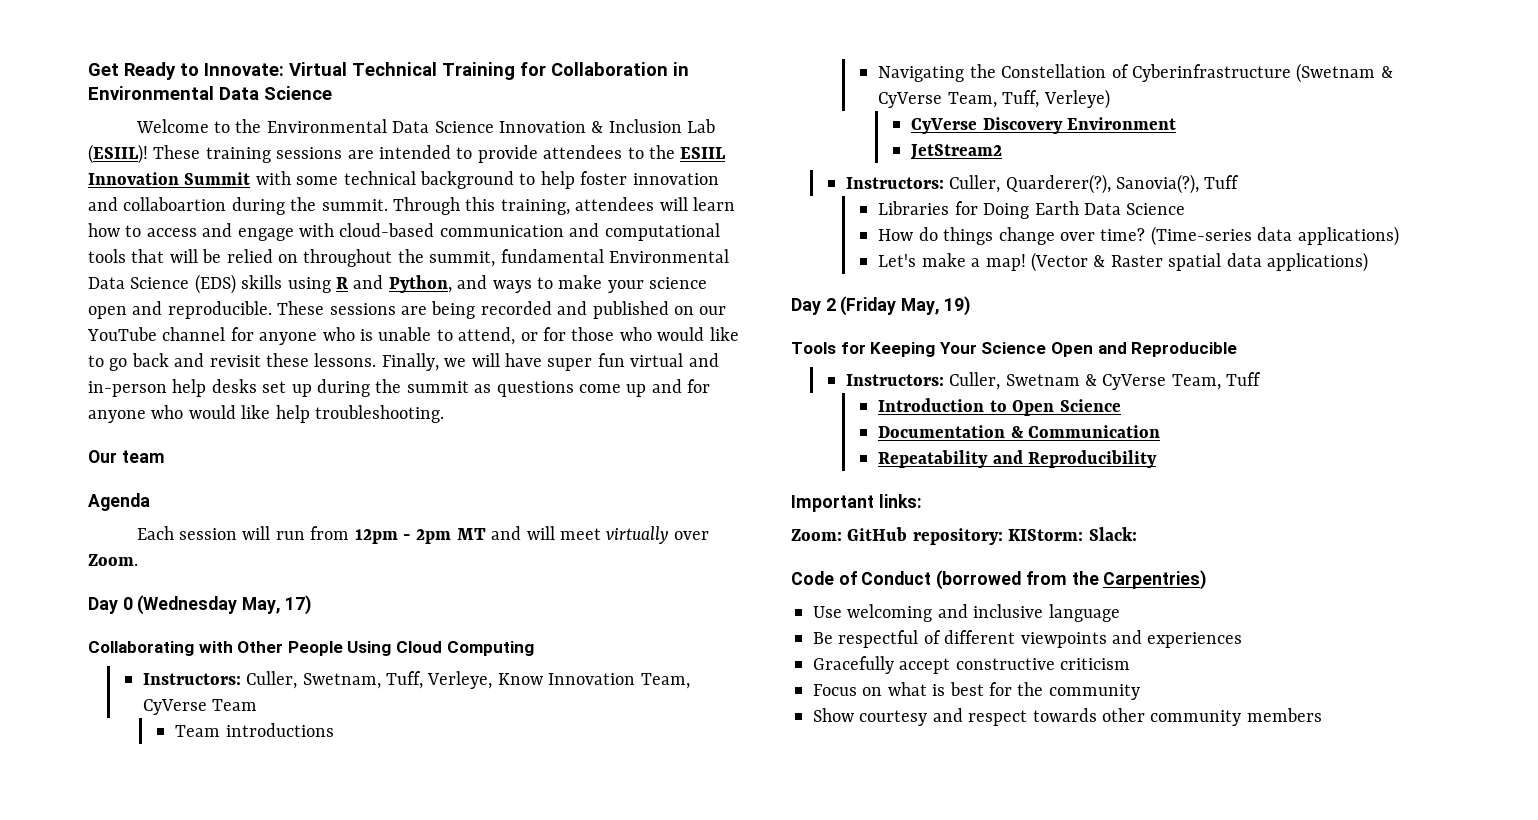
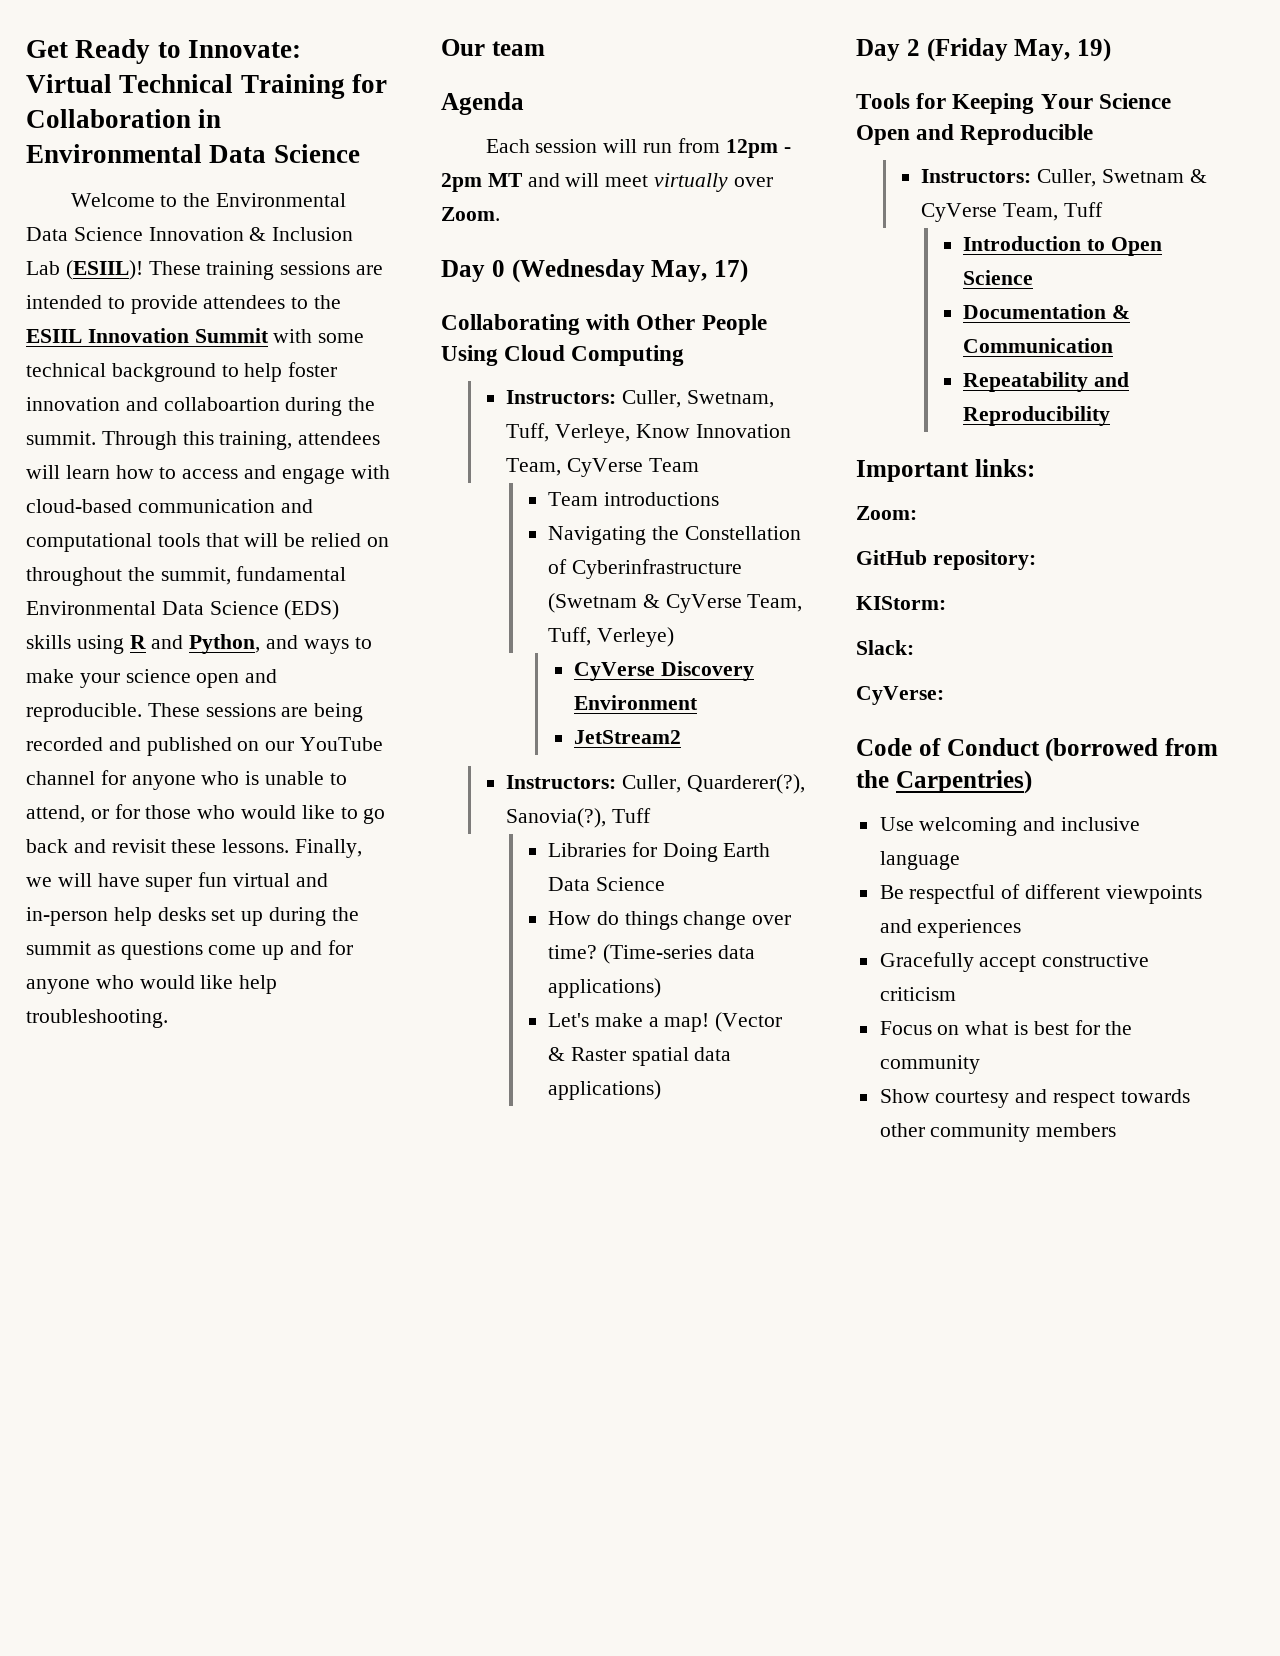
(842, 535) none -> (917, 513) //
(1003, 536) none -> (1036, 560) //
(1084, 535) none -> (946, 603) //
(1137, 534) none -> [856,686,944,705] // CyVerse:

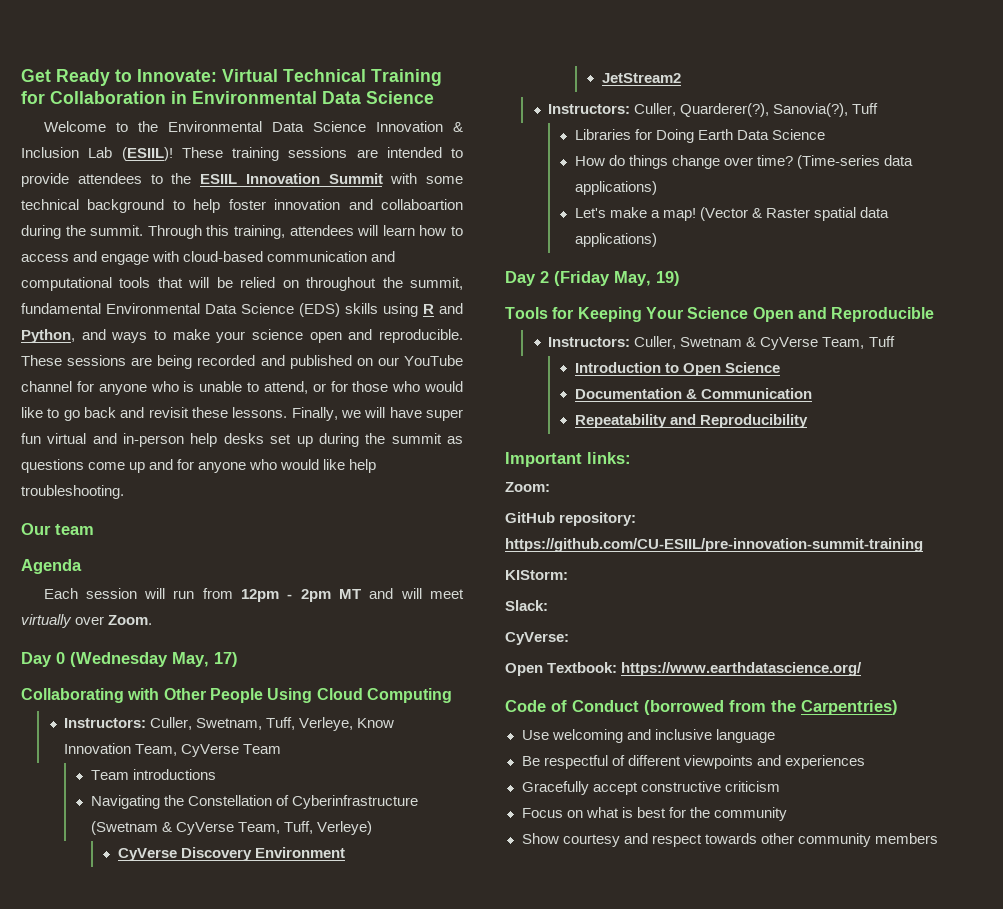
(1036, 560) none -> [505,538,923,552] https://github.com/CU-ESIIL/pre-innovation-summit-training
(944, 695) none -> [505,662,863,676] // Open Textbook: https://www.earthdatascience.org/

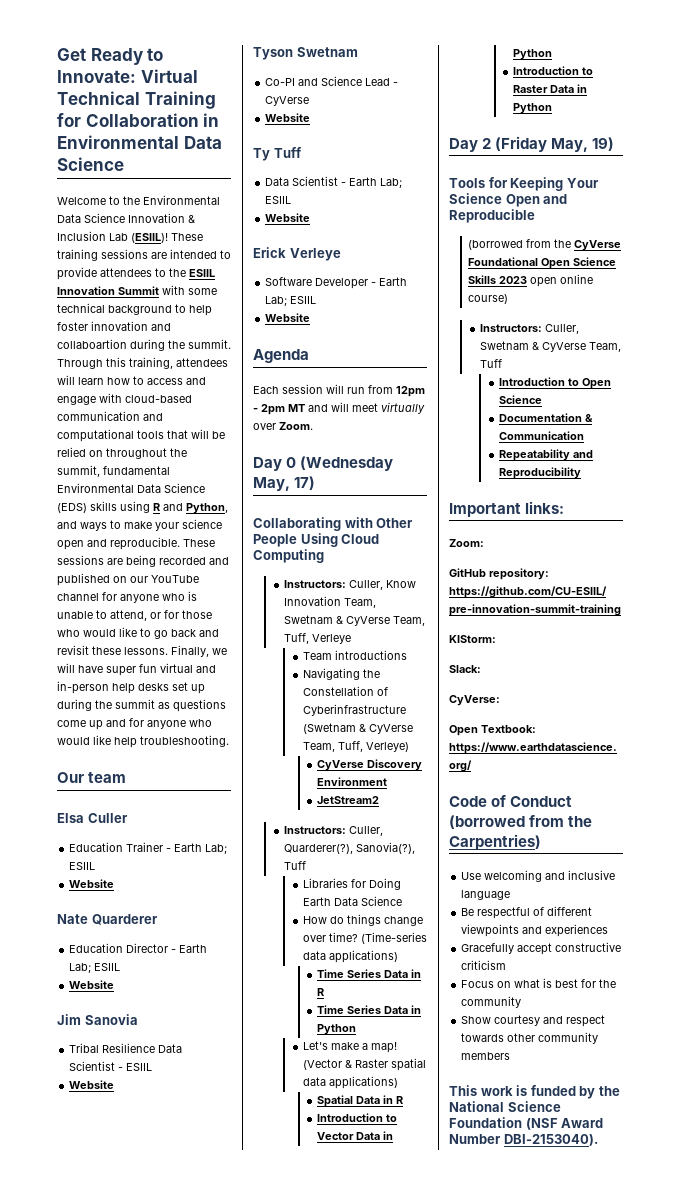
(94, 529) none -> [57,813,128,823] [69,842,228,854] [69,862,96,870] [69,879,115,888] [57,914,158,925] [69,943,208,953] [69,963,121,973] [69,980,115,989] [57,1014,138,1025] [69,1043,183,1053] [69,1061,153,1071] [69,1080,115,1089] [253,47,358,60] [265,76,399,86] [265,96,310,106] [265,113,311,122] [253,147,302,161] [265,176,403,188] [265,196,292,204] [265,213,311,222] [253,247,341,261] [265,277,408,289] [265,296,317,306] [265,313,311,322] // Elsa Culler // Education Trainer - Earth Lab; ESIIL // Website // Nate Quarderer // Education Director - Earth Lab; ESIIL // Website // Jim Sanovia // Tribal Resilience Data Scientist - ESIIL // Website // Tyson Swetnam // Co-PI and Science Lead - CyVerse // Website // Ty Tuff // Data Scientist - Earth Lab; ESIIL // Website // Erick Verleye // Software Developer - Earth Lab; ESIIL // Website
[196,717,395,731] [64,743,282,757] Swetnam, Tuff, Verleye, Know Innovation Team, CyVerse Team -> [385,580,416,588] [283,596,376,608] [283,615,425,626] [283,633,351,644] Know Innovation Team, Swetnam & CyVerse Team, Tuff, Verleye
(657, 188) none -> [317,969,422,978] [317,988,325,996] [317,1005,422,1014] [317,1024,357,1035] // Time Series Data in R // Time Series Data in Python
(657, 240) none -> [317,1095,404,1107] [317,1113,398,1122] [317,1131,394,1140] [513,49,553,60] [513,66,594,75] [513,84,588,93] [513,103,553,114] // Spatial Data in R // Introduction to Vector Data in Python // Introduction to Raster Data in Python
(935, 314) none -> [467,239,621,251] [467,257,616,269] [467,274,593,287] [467,294,508,304] // (borrowed from the CyVerse Foundational Open Science Skills 2023 open online course)
(938, 838) none -> [449,1085,620,1099] [449,1101,561,1112] [449,1117,604,1130] [449,1134,598,1146] // This work is funded by the National Science Foundation (NSF Award Number DBI-2153040).

